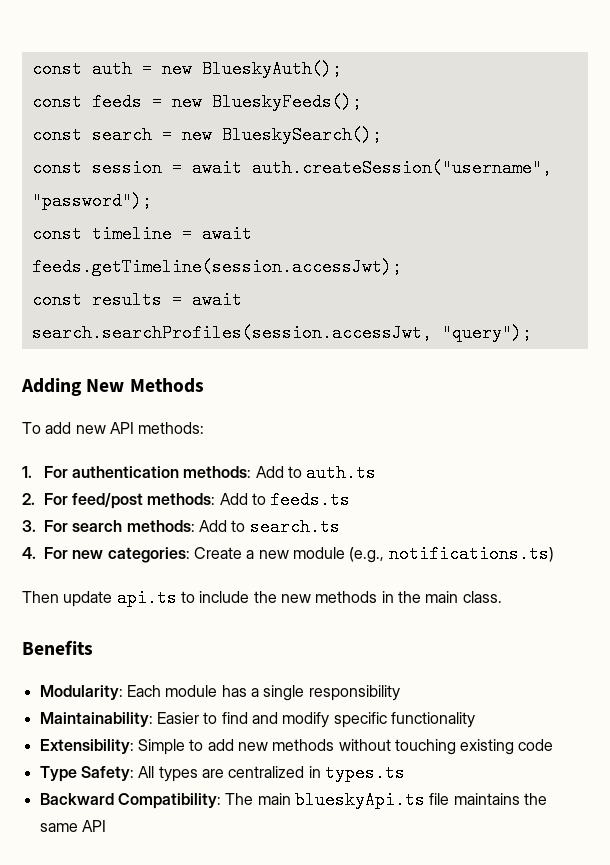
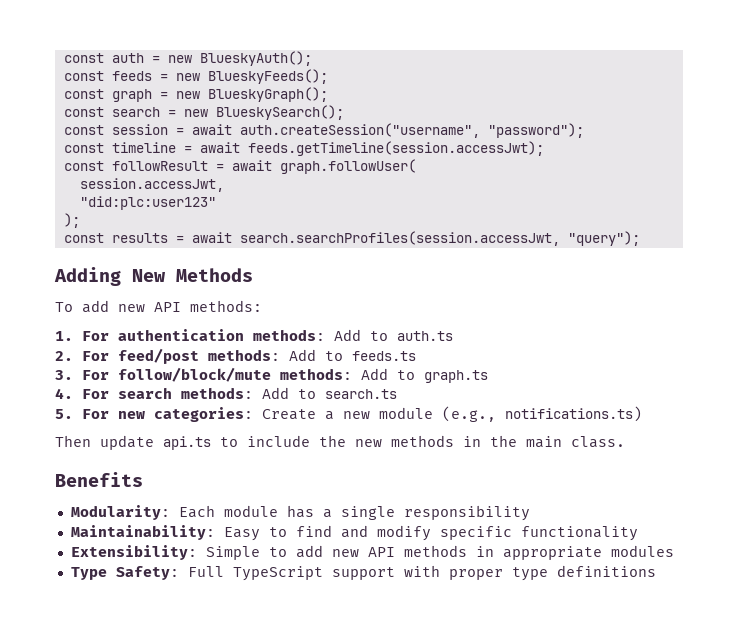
(362, 102) none -> [63,87,328,102] // const graph = new BlueskyGraph();
(402, 267) none -> [63,159,416,174] [79,178,224,192] [79,196,216,210] [63,213,80,228] // const followResult = await graph.followUser( // session.accessJwt, // "did:plc:user123" // );
(68, 526) none -> [117,367,488,383] [55,388,109,399] follow/block/mute methods: Add to graph.ts // 4. For
[22,547,36,559] 4. -> [55,409,73,419] 5.
[156,712,199,724] Easier -> [223,527,260,541] Easy
[272,739,554,755] [39,764,405,782] [39,791,547,809] [39,820,106,832] methods without touching existing code // Type Safety: All types are centralized in types.ts // Backward Compatibility: The main blueskyApi.ts file maintains the same API -> [367,545,674,560] [70,565,656,581] API methods in appropriate modules // Type Safety: Full TypeScript support with proper type definitions

